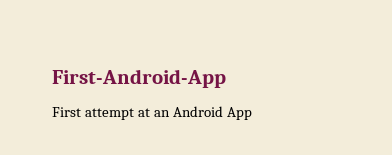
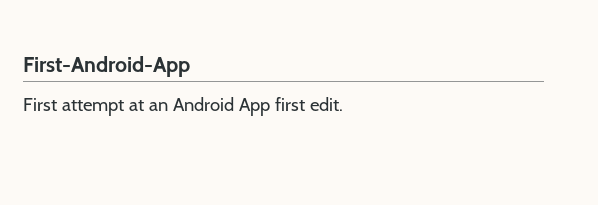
(252, 113) none -> [274,97,343,111] first edit.

